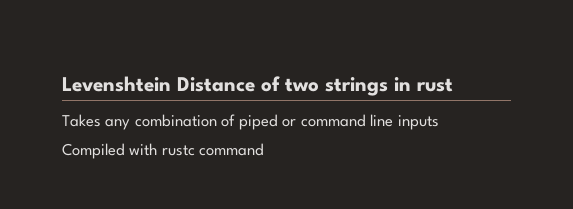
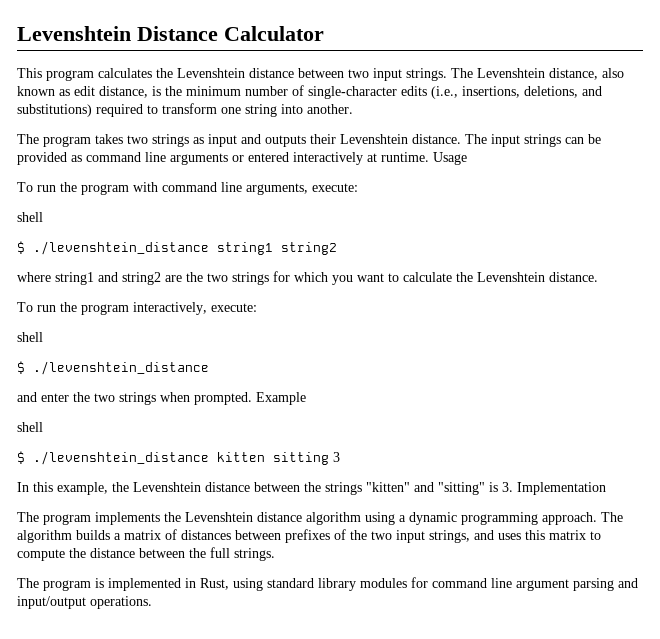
[261,76,453,96] [62,114,439,130] [62,143,265,159] of two strings in rust // Takes any combination of piped or command line inputs // Compiled with rustc command -> [224,26,324,41] [17,68,624,81] [17,85,602,99] [17,103,353,117] [17,134,601,147] [17,152,467,165] [17,182,358,195] [17,212,43,222] [17,241,337,255] [17,271,598,285] [17,302,257,315] [17,332,43,342] [17,361,209,375] [17,392,306,405] [17,422,43,432] [17,451,340,465] [17,482,606,495] [17,512,623,525] [17,529,601,543] [17,547,275,561] [17,577,638,591] [17,596,152,609] Calculator // This program calculates the Levenshtein distance between two input strings. The Levenshtein distance, also known as edit distance, is the minimum number of single-character edits (i.e., insertions, deletions, and substitutions) required to transform one string into another. // The program takes two strings as input and outputs their Levenshtein distance. The input strings can be provided as command line arguments or entered interactively at runtime. Usage // To run the program with command line arguments, execute: // shell // $ ./levenshtein_distance string1 string2 // where string1 and string2 are the two strings for which you want to calculate the Levenshtein distance. // To run the program interactively, execute: // shell // $ ./levenshtein_distance // and enter the two strings when prompted. Example // shell // $ ./levenshtein_distance kitten sitting 3 // In this example, the Levenshtein distance between the strings "kitten" and "sitting" is 3. Implementation // The program implements the Levenshtein distance algorithm using a dynamic programming approach. The algorithm builds a matrix of distances between prefixes of the two input strings, and uses this matrix to compute the distance between the full strings. // The program is implemented in Rust, using standard library modules for command line argument parsing and input/output operations.

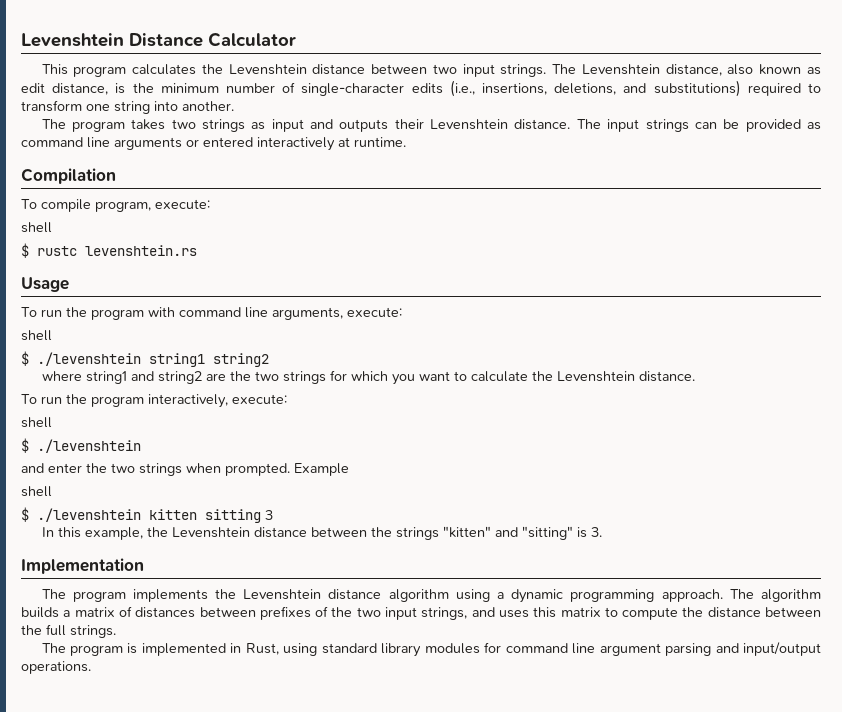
(429, 157) none -> [21,168,116,184] [21,199,210,212] [21,222,52,233] [21,243,197,258] // Compilation // To compile program, execute: // shell // $ rustc levenshtein.rs //
[33,241,209,255] ./levenshtein_distance -> [37,352,141,366] ./levenshtein
[33,361,209,375] ./levenshtein_distance -> [37,439,141,453] ./levenshtein
[33,451,209,465] ./levenshtein_distance -> [37,508,141,522] ./levenshtein
(513, 487) none -> (602, 532) //

